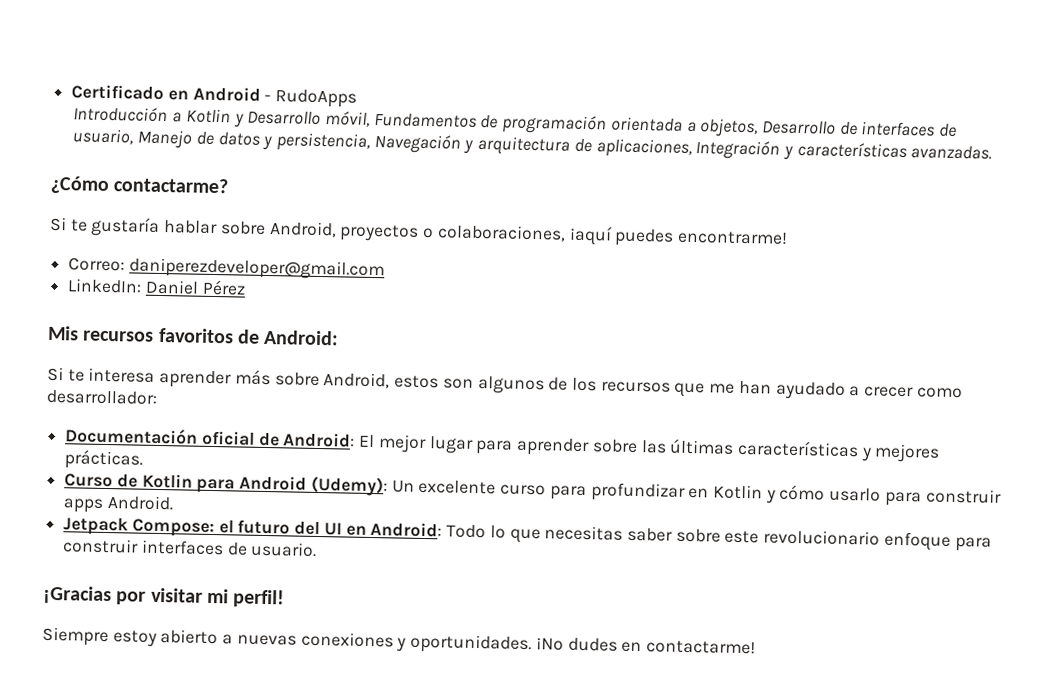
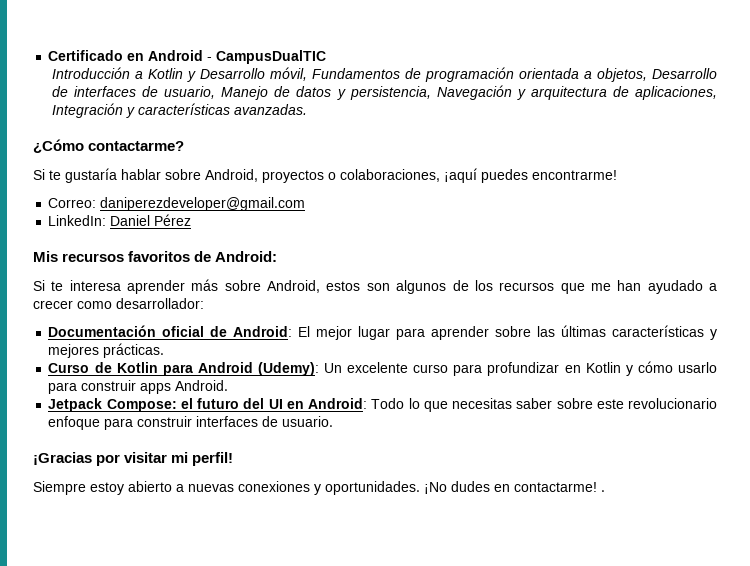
[275,89,358,108] RudoApps -> [216,50,327,64] CampusDualTIC
(756, 647) none -> [601,490,605,492] .

